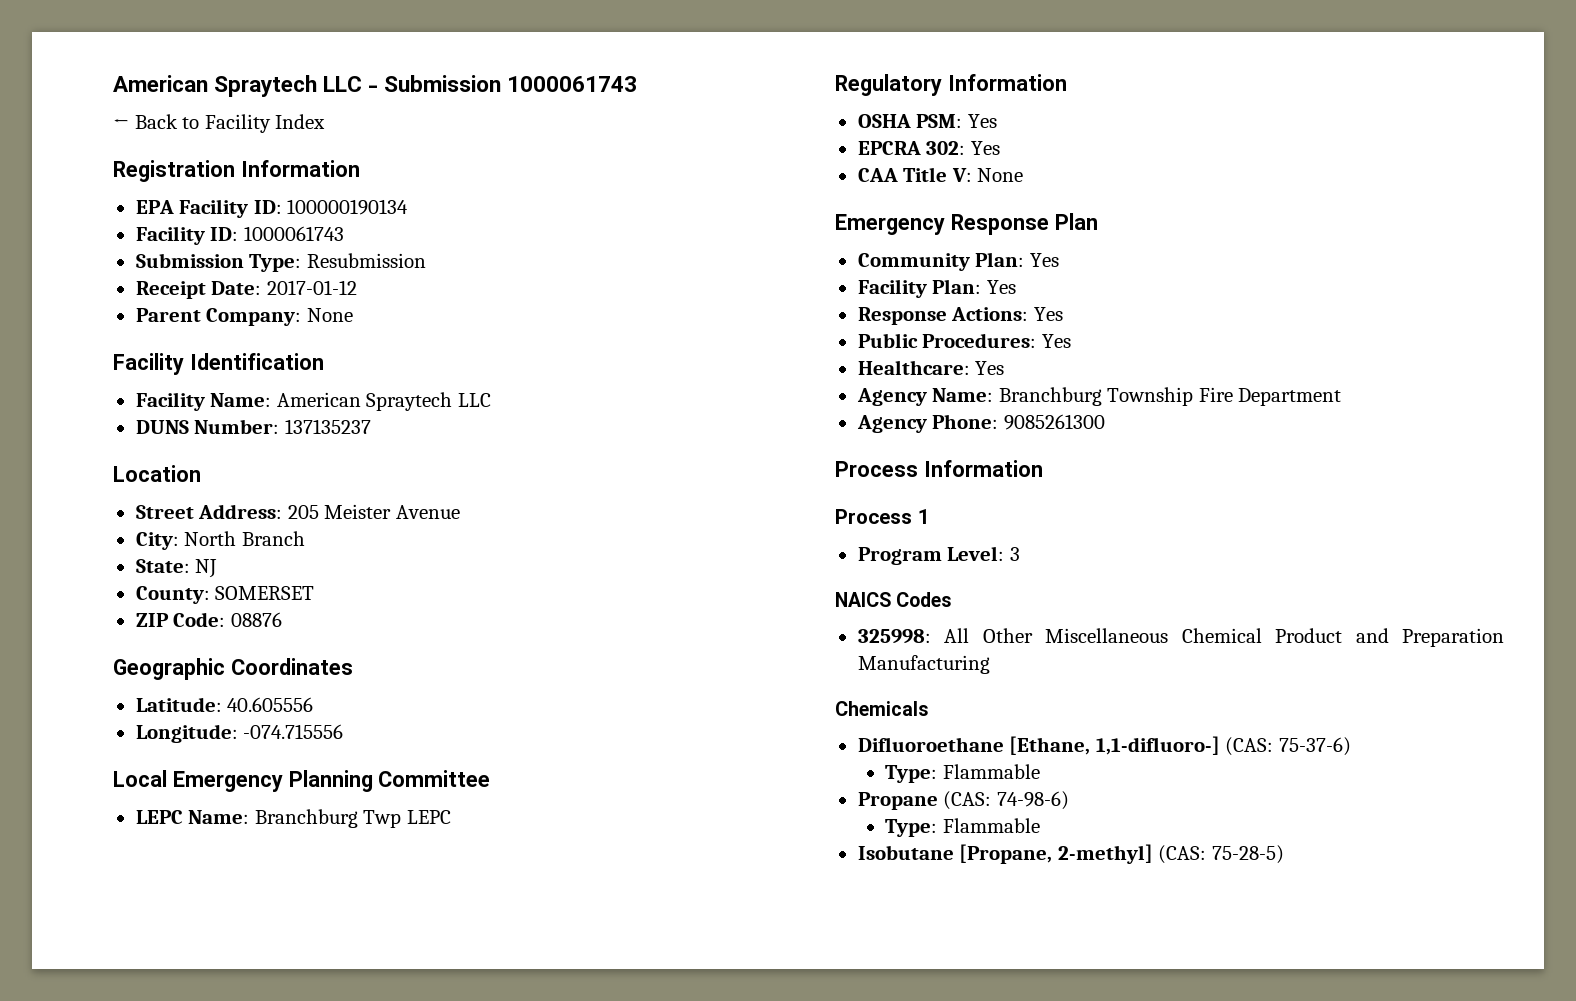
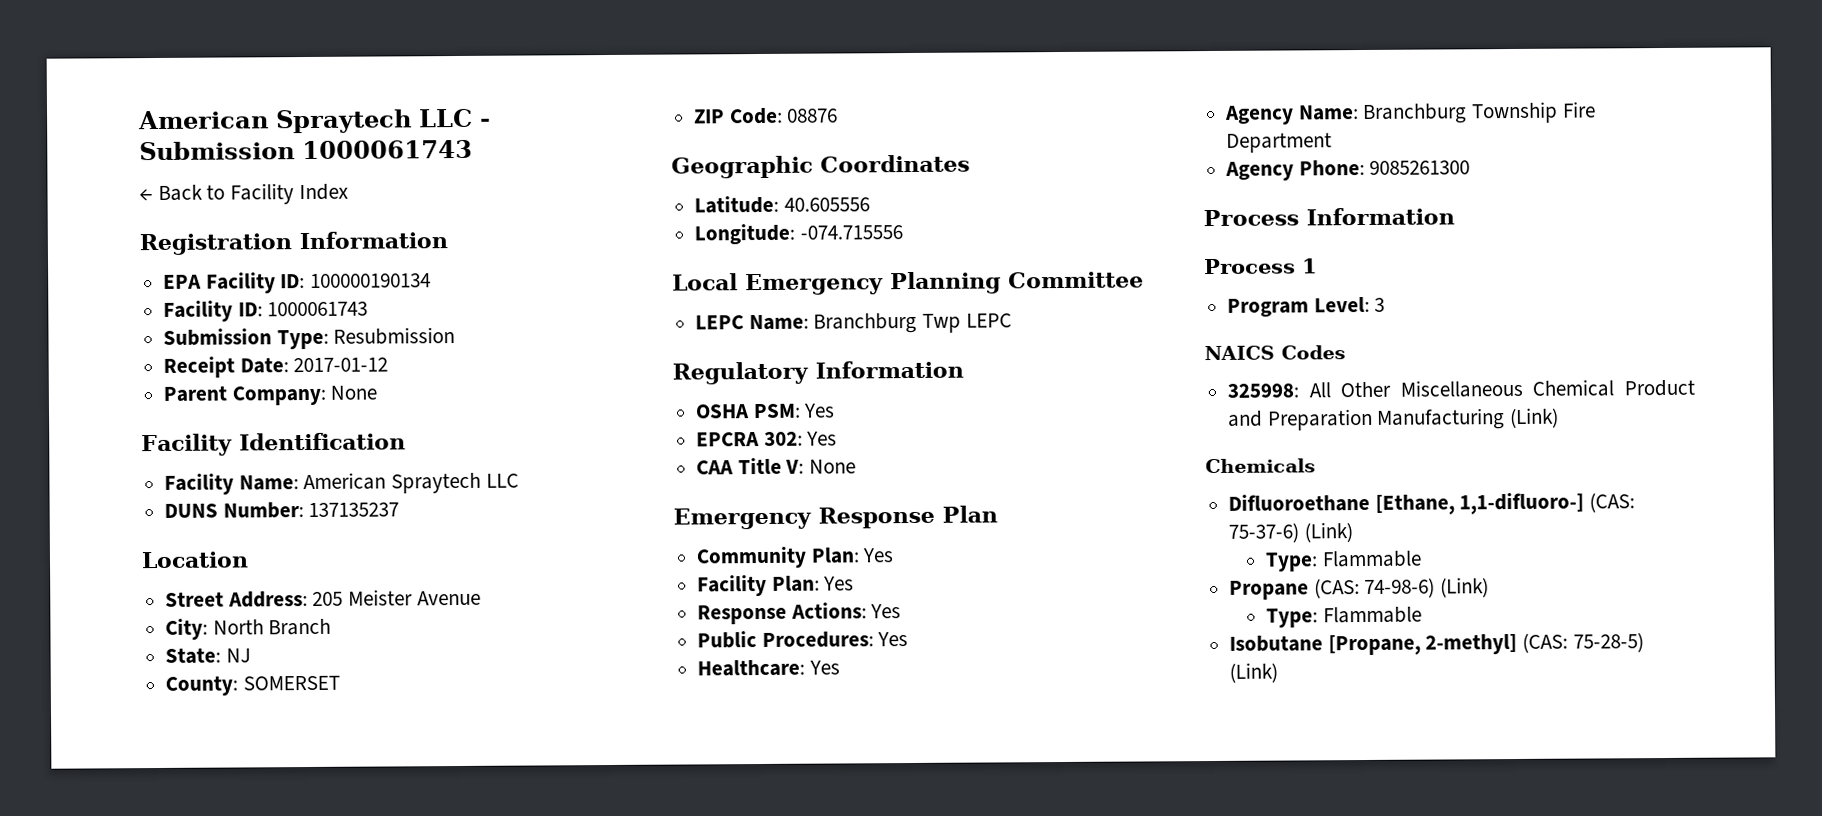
(990, 664) none -> [1510,407,1560,429] (Link)
(1351, 746) none -> [1303,522,1353,543] (Link)
(1069, 800) none -> [1440,577,1490,598] (Link)
(1284, 854) none -> [1229,662,1279,683] (Link)

